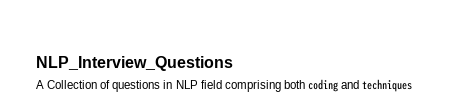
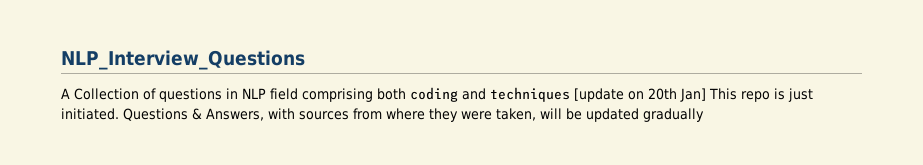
(413, 85) none -> [574,88,813,102] [61,108,704,122] [update on 20th Jan] This repo is just initiated. Questions & Answers, with sources from where they were taken, will be updated gradually

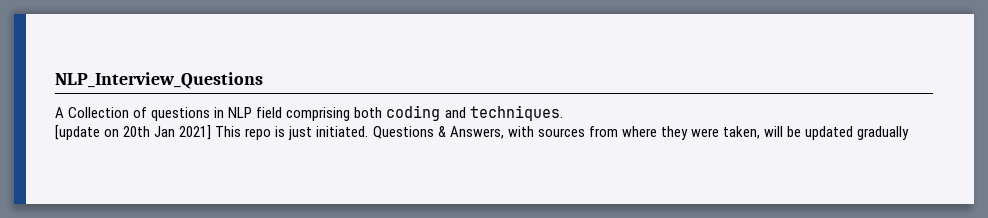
[490,87,570,102] techniques -> [469,105,563,121] techniques. //
[680,88,706,102] Jan] -> [154,125,212,140] Jan 2021]

